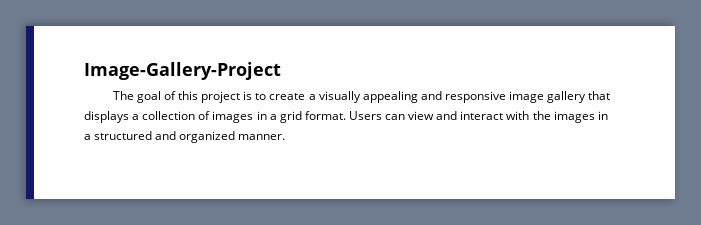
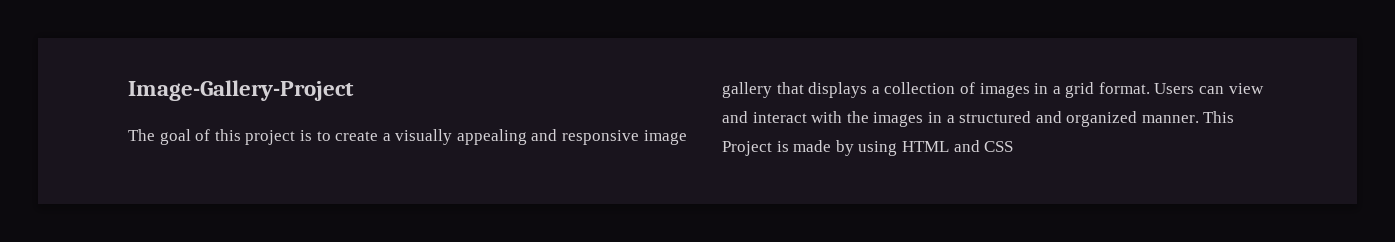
(286, 137) none -> [1203,111,1235,123] [722,140,1014,156] This Project is made by using HTML and CSS

